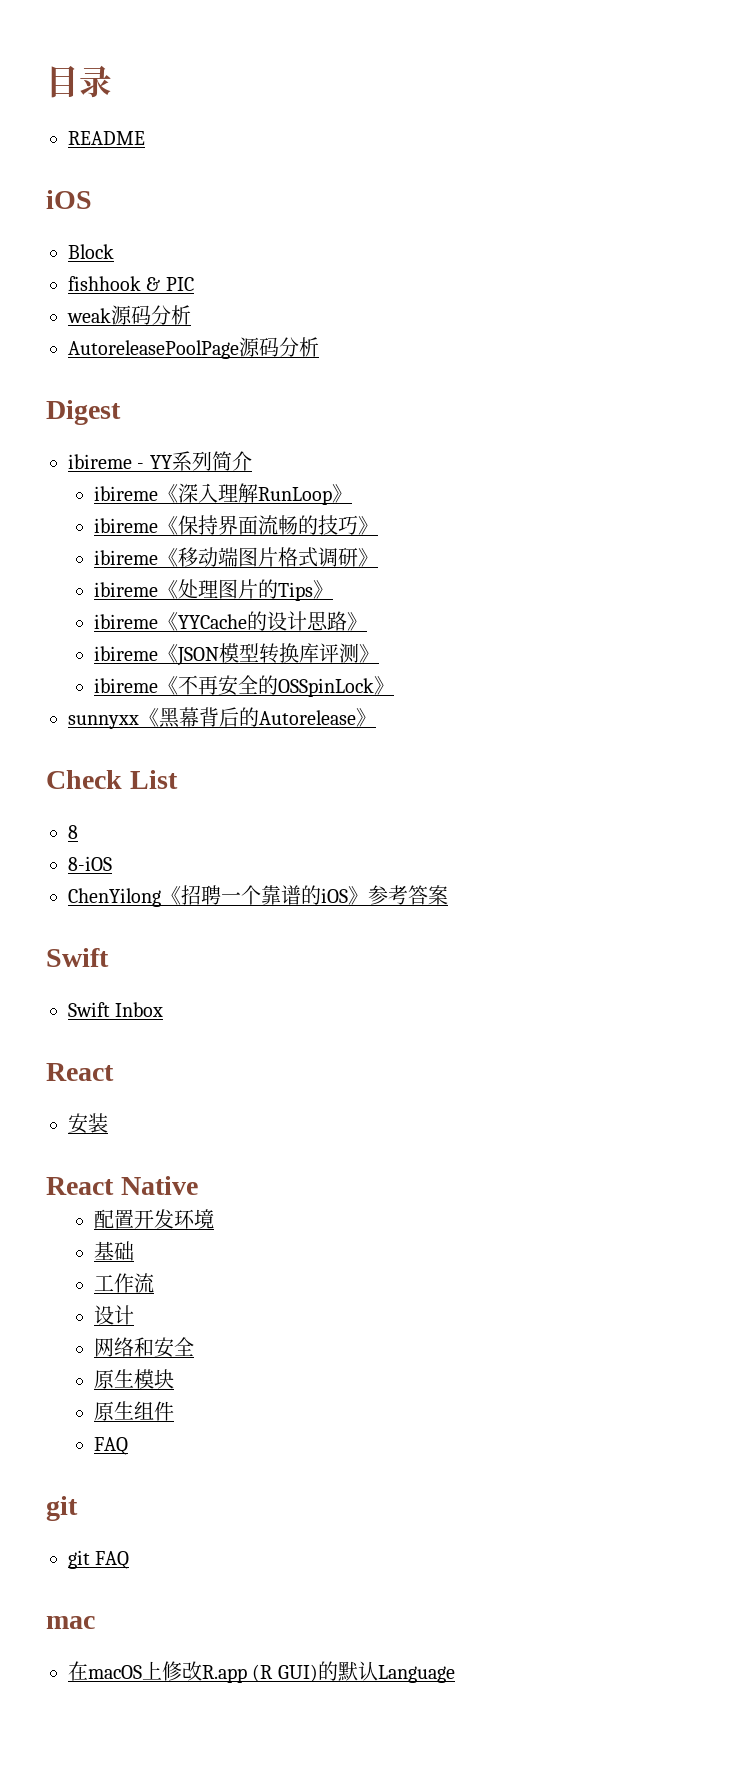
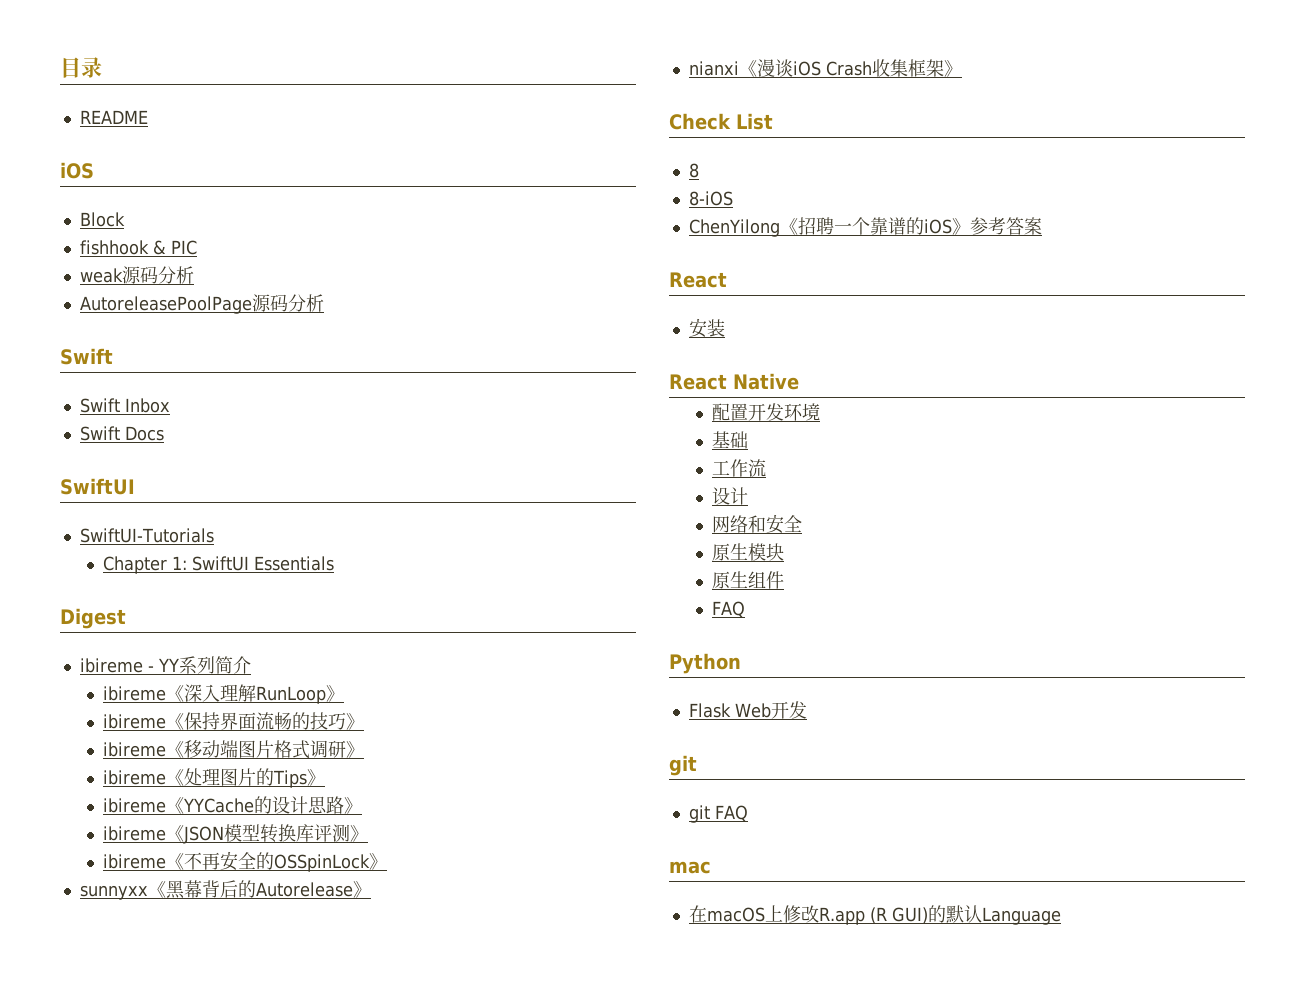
(319, 347) none -> [60,348,113,365] [79,398,170,413] [79,426,164,441] [60,478,135,495] [79,528,214,543] [103,556,335,574] // Swift // Swift Inbox // Swift Docs // SwiftUI // SwiftUI-Tutorials // Chapter 1: SwiftUI Essentials
(376, 717) none -> [688,59,962,77] // nianxi《漫谈iOS Crash收集框架》
[46,948,109,967] [68,1002,164,1017] // Swift // Swift Inbox -> (1042, 226) none
(129, 1446) none -> [669,653,741,674] [688,701,807,719] // Python // Flask Web开发

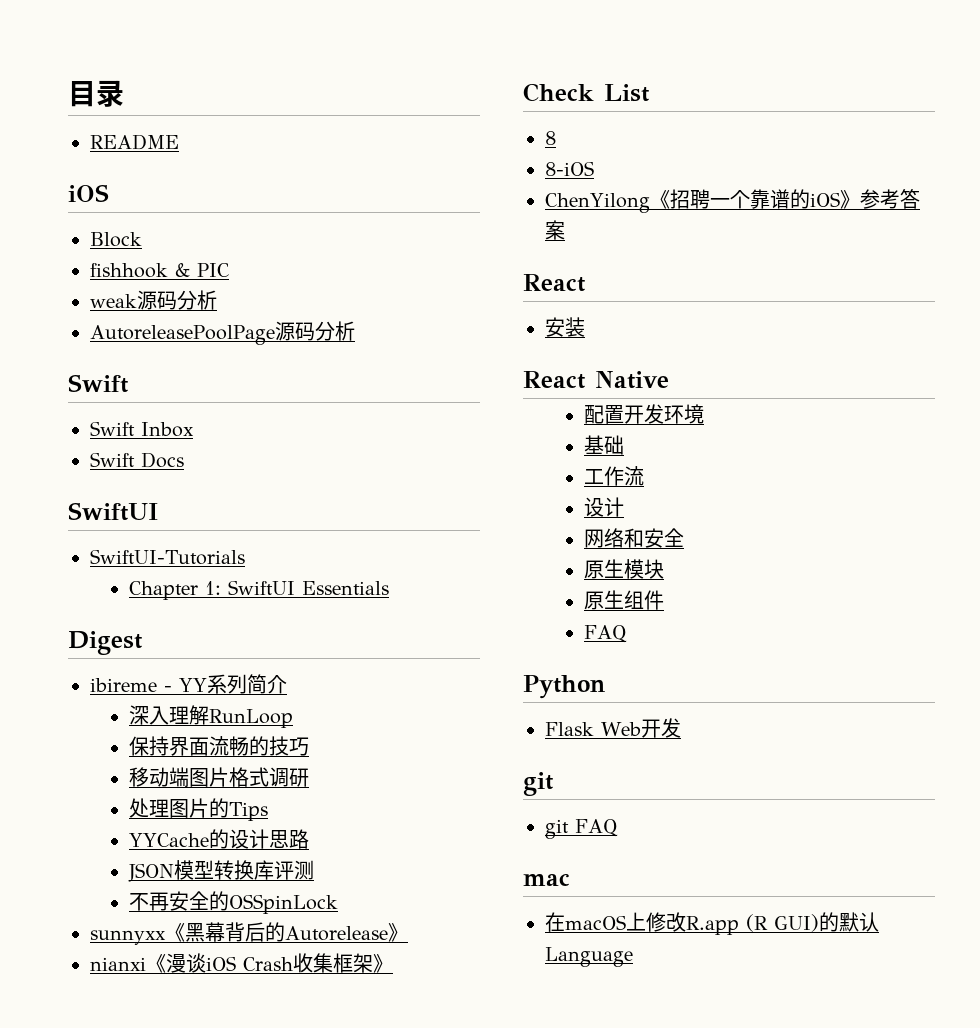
[103,685,185,702] ibireme《 -> (287, 684) none
[326,685,345,702] [103,713,185,730] 》 // ibireme《 -> (294, 718) //
[346,713,365,730] [103,741,185,758] 》 // ibireme《 -> (310, 746) //
[346,741,365,758] [103,769,185,786] 》 // ibireme《 -> (310, 777) //
[307,769,326,786] [103,797,185,814] 》 // ibireme《 -> (269, 811) //
[344,797,363,814] [103,825,185,842] 》 // ibireme《 -> (310, 839) //
[350,825,369,842] [103,853,185,870] 》 // ibireme《 -> (315, 870) //
[369,853,388,870] 》 -> (339, 904) none

